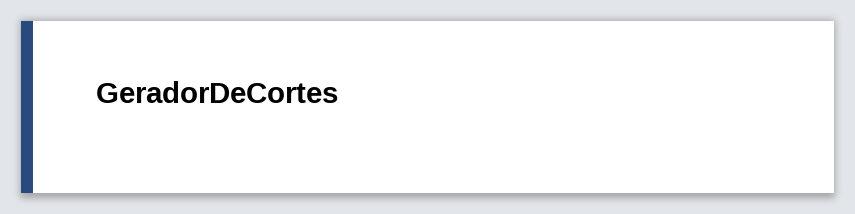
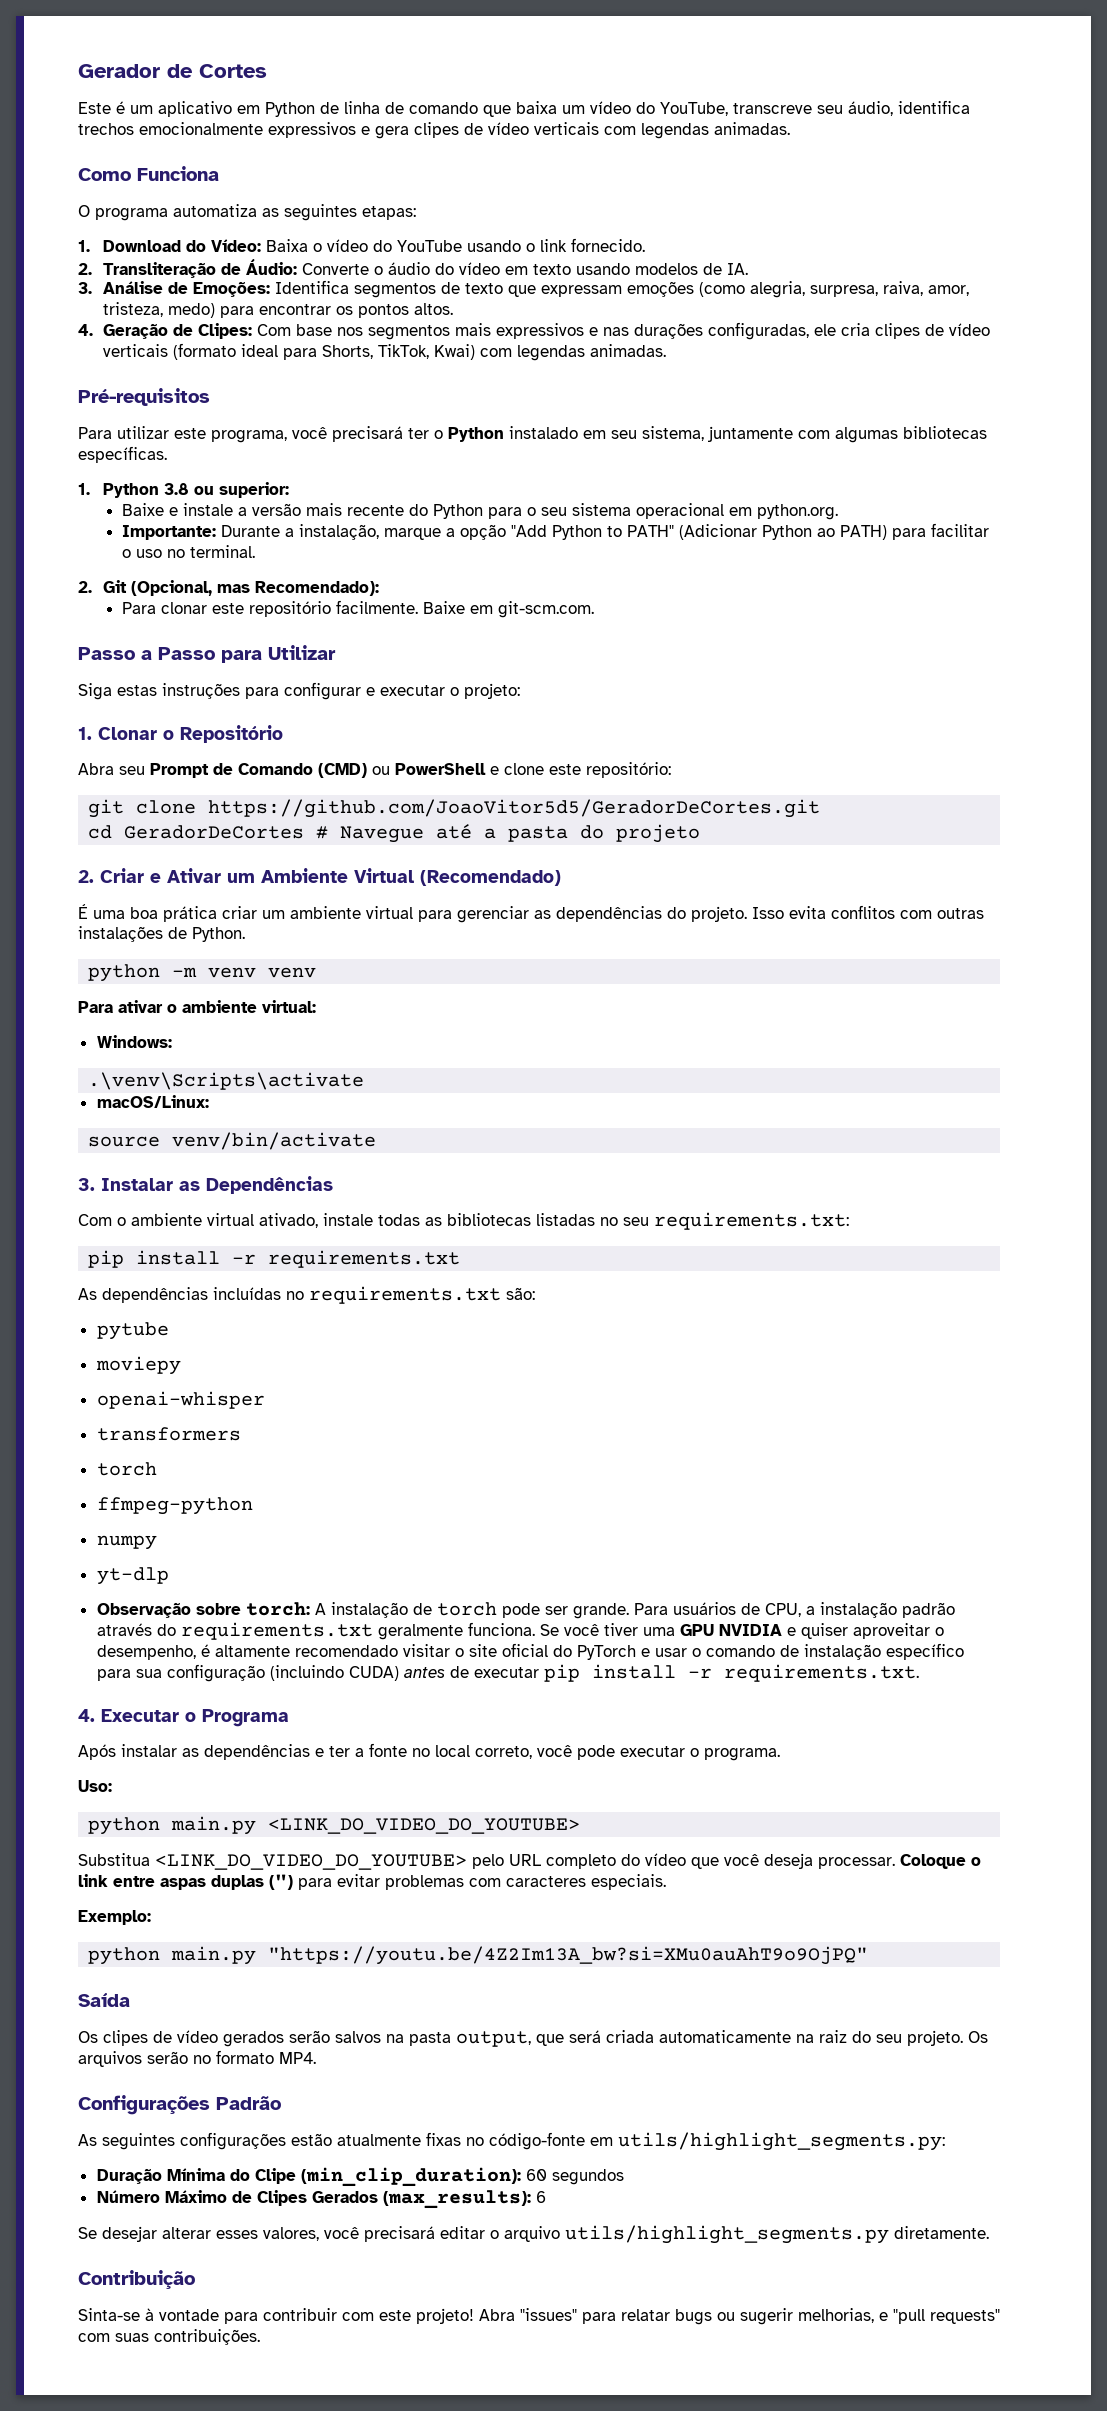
[96,81,338,103] GeradorDeCortes -> [78,64,267,78] [78,100,970,117] [78,122,790,139] [78,166,219,181] [78,204,416,221] [78,238,646,252] [78,259,749,278] [78,280,970,298] [103,302,454,318] [78,322,991,340] [103,343,667,361] [78,388,210,406] [78,426,987,443] [78,446,167,463] [78,482,290,498] [121,503,838,520] [121,523,989,540] [121,545,255,558] [78,580,380,596] [121,600,594,618] [78,645,336,663] [78,682,520,700] [78,725,283,743] [78,762,671,778] [88,799,821,818] [88,824,701,843] [78,868,561,886] [78,904,984,923] [78,926,245,942] [88,964,317,982] [78,1000,316,1013] [96,1035,172,1048] [88,1072,365,1090] [96,1095,209,1108] [88,1132,377,1150] [78,1176,333,1194] [78,1212,849,1230] [88,1250,461,1268] [78,1286,535,1304] [96,1322,169,1340] [95,1356,181,1375] [96,1391,265,1409] [96,1427,241,1441] [96,1462,157,1476] [96,1497,253,1515] [96,1535,157,1550] [96,1567,169,1585] [96,1602,955,1619] [96,1622,944,1640] [96,1643,964,1660] [96,1664,919,1682] [78,1709,289,1727] [78,1743,780,1761] [78,1780,112,1792] [88,1816,581,1835] [78,1853,981,1870] [78,1874,666,1890] [78,1910,151,1925] [88,1946,869,1965] [78,1993,130,2007] [78,2030,988,2047] [78,2050,316,2067] [78,2095,281,2115] [78,2132,945,2151] [96,2167,624,2187] [96,2190,546,2209] [78,2225,989,2244] [78,2270,195,2289] [78,2308,1000,2325] [78,2329,260,2345] Gerador de Cortes // Este é um aplicativo em Python de linha de comando que baixa um vídeo do YouTube, transcreve seu áudio, identifica trechos emocionalmente expressivos e gera clipes de vídeo verticais com legendas animadas. // Como Funciona // O programa automatiza as seguintes etapas: // 1. Download do Vídeo: Baixa o vídeo do YouTube usando o link fornecido. // 2. Transliteração de Áudio: Converte o áudio do vídeo em texto usando modelos de IA. // 3. Análise de Emoções: Identifica segmentos de texto que expressam emoções (como alegria, surpresa, raiva, amor, tristeza, medo) para encontrar os pontos altos. // 4. Geração de Clipes: Com base nos segmentos mais expressivos e nas durações configuradas, ele cria clipes de vídeo verticais (formato ideal para Shorts, TikTok, Kwai) com legendas animadas. // Pré-requisitos // Para utilizar este programa, você precisará ter o Python instalado em seu sistema, juntamente com algumas bibliotecas específicas. // 1. Python 3.8 ou superior: // Baixe e instale a versão mais recente do Python para o seu sistema operacional em python.org. // Importante: Durante a instalação, marque a opção "Add Python to PATH" (Adicionar Python ao PATH) para facilitar o uso no terminal. // 2. Git (Opcional, mas Recomendado): // Para clonar este repositório facilmente. Baixe em git-scm.com. // Passo a Passo para Utilizar // Siga estas instruções para configurar e executar o projeto: // 1. Clonar o Repositório // Abra seu Prompt de Comando (CMD) ou PowerShell e clone este repositório: // git clone https://github.com/JoaoVitor5d5/GeradorDeCortes.git // cd GeradorDeCortes # Navegue até a pasta do projeto // 2. Criar e Ativar um Ambiente Virtual (Recomendado) // É uma boa prática criar um ambiente virtual para gerenciar as dependências do projeto. Isso evita conflitos com outras instalações de Python. // python -m venv venv // Para ativar o ambiente virtual: // Windows: // .\venv\Scripts\activate // macOS/Linux: // source venv/bin/activate // 3. Instalar as Dependências // Com o ambiente virtual ativado, instale todas as bibliotecas listadas no seu requirements.txt: // pip install -r requirements.txt // As dependências incluídas no requirements.txt são: // pytube // moviepy // openai-whisper // transformers // torch // ffmpeg-python // numpy // yt-dlp // Observação sobre torch: A instalação de torch pode ser grande. Para usuários de CPU, a instalação padrão através do requirements.txt geralmente funciona. Se você tiver uma GPU NVIDIA e quiser aproveitar o desempenho, é altamente recomendado visitar o site oficial do PyTorch e usar o comando de instalação específico para sua configuração (incluindo CUDA) antes de executar pip install -r requirements.txt. // 4. Executar o Programa // Após instalar as dependências e ter a fonte no local correto, você pode executar o programa. // Uso: // python main.py <LINK_DO_VIDEO_DO_YOUTUBE> // Substitua <LINK_DO_VIDEO_DO_YOUTUBE> pelo URL completo do vídeo que você deseja processar. Coloque o link entre aspas duplas (") para evitar problemas com caracteres especiais. // Exemplo: // python main.py "https://youtu.be/4Z2Im13A_bw?si=XMu0auAhT9o9OjPQ" // Saída // Os clipes de vídeo gerados serão salvos na pasta output, que será criada automaticamente na raiz do seu projeto. Os arquivos serão no formato MP4. // Configurações Padrão // As seguintes configurações estão atualmente fixas no código-fonte em utils/highlight_segments.py: // Duração Mínima do Clipe (min_clip_duration): 60 segundos // Número Máximo de Clipes Gerados (max_results): 6 // Se desejar alterar esses valores, você precisará editar o arquivo utils/highlight_segments.py diretamente. // Contribuição // Sinta-se à vontade para contribuir com este projeto! Abra "issues" para relatar bugs ou sugerir melhorias, e "pull requests" com suas contribuições.

